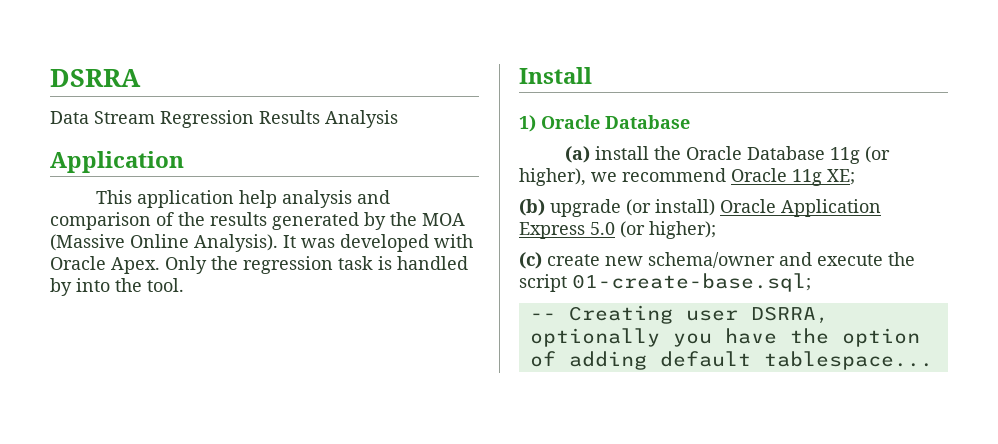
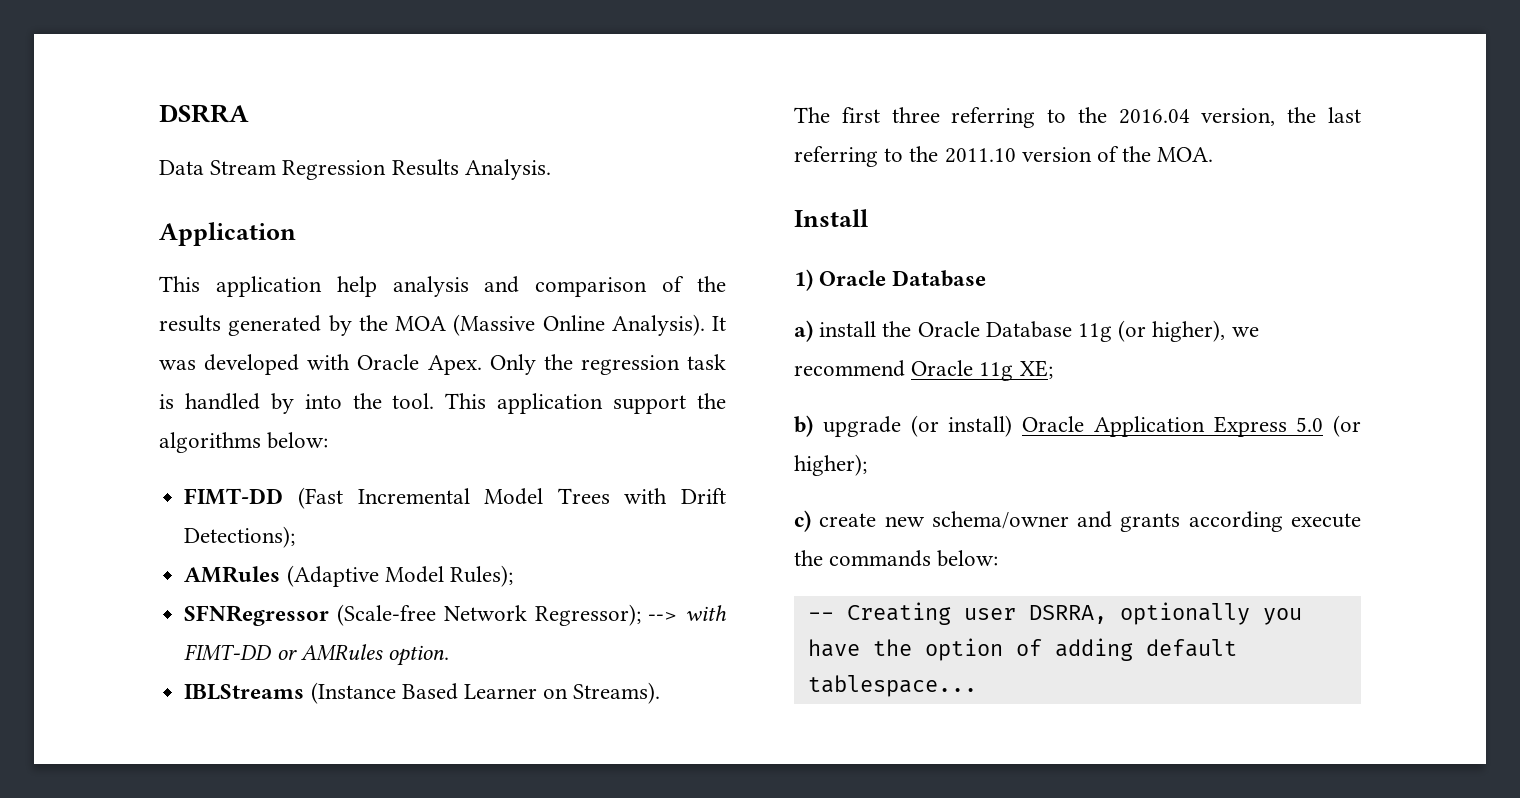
[325,110,398,128] Analysis -> [464,159,551,180] Analysis.
(184, 285) none -> [445,393,727,414] [159,432,329,453] [184,487,727,509] [184,526,296,548] [184,565,513,587] [184,604,727,626] [184,644,449,666] [184,682,661,704] [794,107,1361,128] [794,146,1214,167] This application support the algorithms below: // FIMT-DD (Fast Incremental Model Trees with Drift Detections); // AMRules (Adaptive Model Rules); // SFNRegressor (Scale-free Network Regressor); --> with FIMT-DD or AMRules option. // IBLStreams (Instance Based Learner on Streams). // The first three referring to the 2016.04 version, the last referring to the 2011.10 version of the MOA.
[565,146,591,163] (a) -> [794,320,813,342] a)
[519,199,545,216] (b) -> [794,415,813,437] b)
[519,252,542,269] (c) -> [794,510,811,532] c)
[817,252,915,266] [519,273,811,292] execute the script 01-create-base.sql; -> [1120,511,1361,532] [794,550,999,567] grants according execute the commands below:

